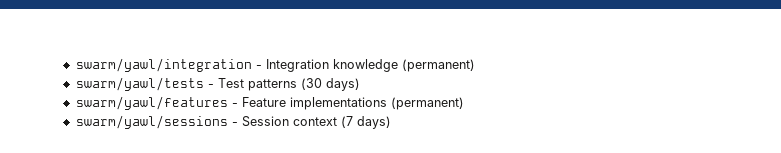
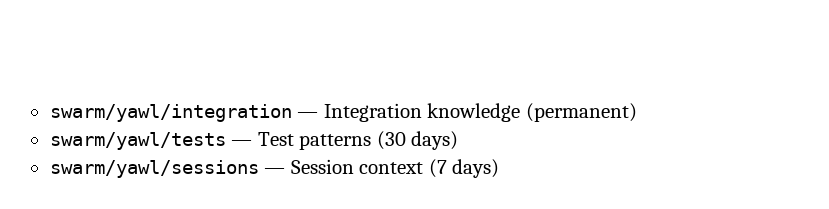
[255,65,262,69] - -> [297,112,319,118] —
[207,84,214,88] - -> [231,140,253,146] —
[75,96,464,110] // swarm/yawl/features - Feature implementations (permanent) -> (459, 140) none
[231,122,238,126] - -> [264,168,286,174] —

